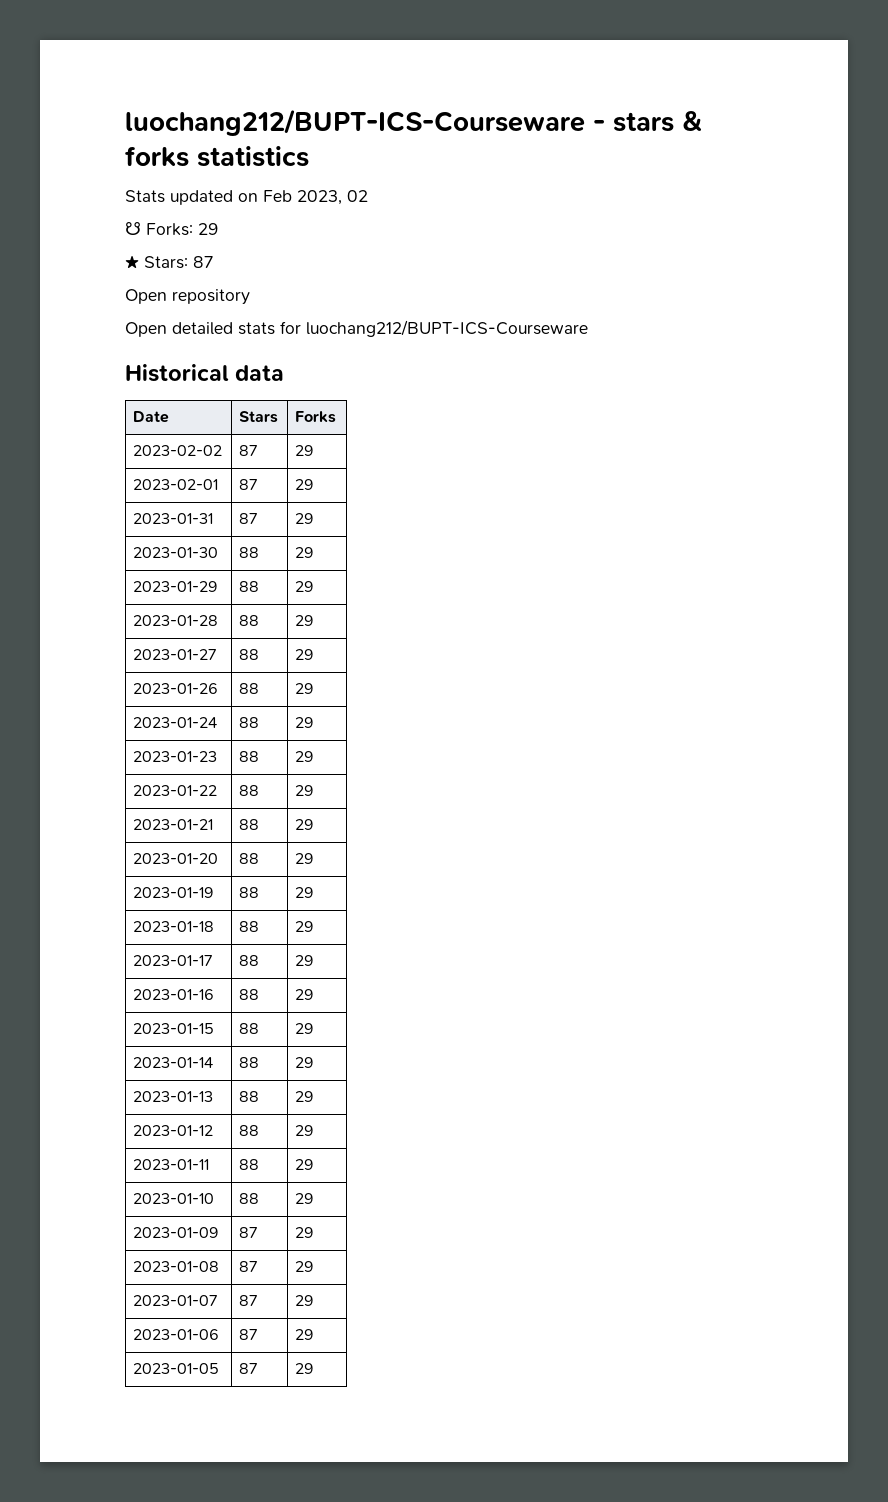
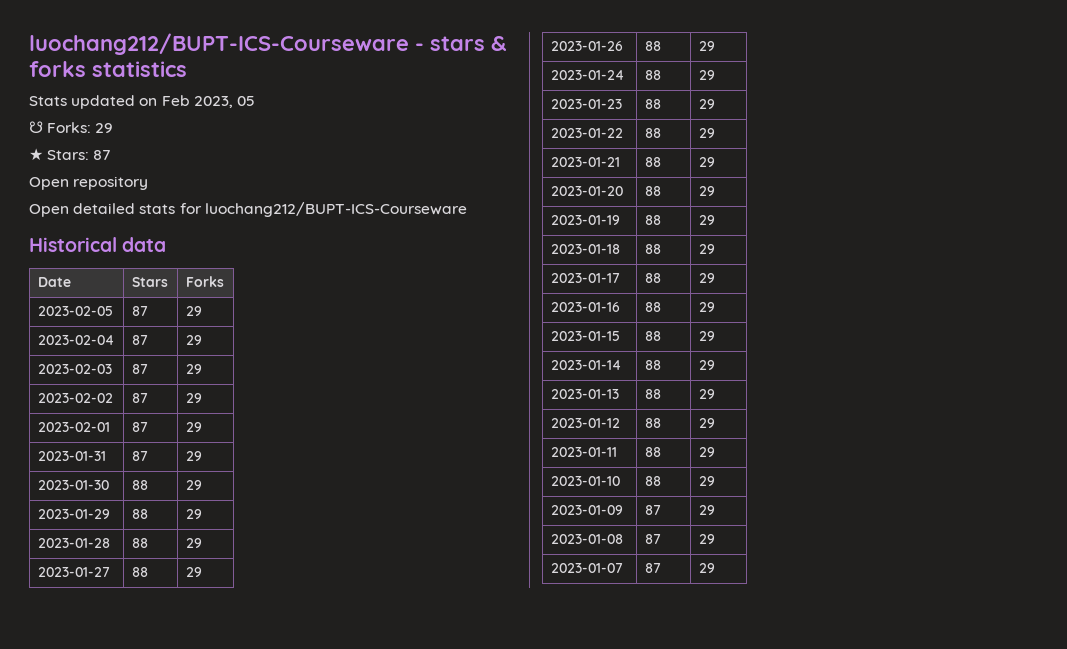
[347,190,368,202] 02 -> [236,96,255,106] 05
(337, 417) none -> [37,306,113,316] [131,306,148,316] [185,306,202,316] [37,335,114,345] [131,335,148,345] [185,335,202,345] [37,364,112,374] [131,364,148,374] [185,364,202,374] // 2023-02-05 | 87 | 29 // 2023-02-04 | 87 | 29 // 2023-02-03 | 87 | 29
[133,1329,220,1340] [239,1329,259,1340] [295,1329,314,1340] [133,1363,220,1374] [239,1363,259,1374] [295,1363,314,1374] // 2023-01-06 | 87 | 29 // 2023-01-05 | 87 | 29 -> (715, 568) none

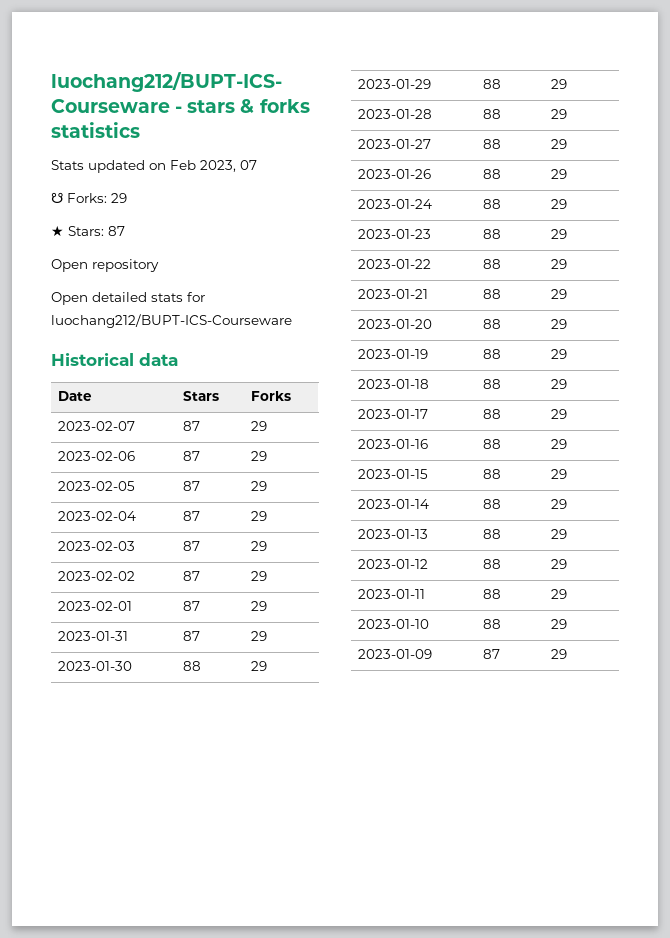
[236,96,255,106] 05 -> [240,160,257,170] 07
(224, 281) none -> [57,421,135,431] [182,421,200,431] [250,421,267,431] [57,451,135,461] [182,451,200,461] [250,451,267,461] // 2023-02-07 | 87 | 29 // 2023-02-06 | 87 | 29
[550,534,623,544] [644,534,661,544] [698,534,715,544] [550,563,623,573] [644,563,661,573] [698,563,715,573] // 2023-01-08 | 87 | 29 // 2023-01-07 | 87 | 29 -> (567, 654) none

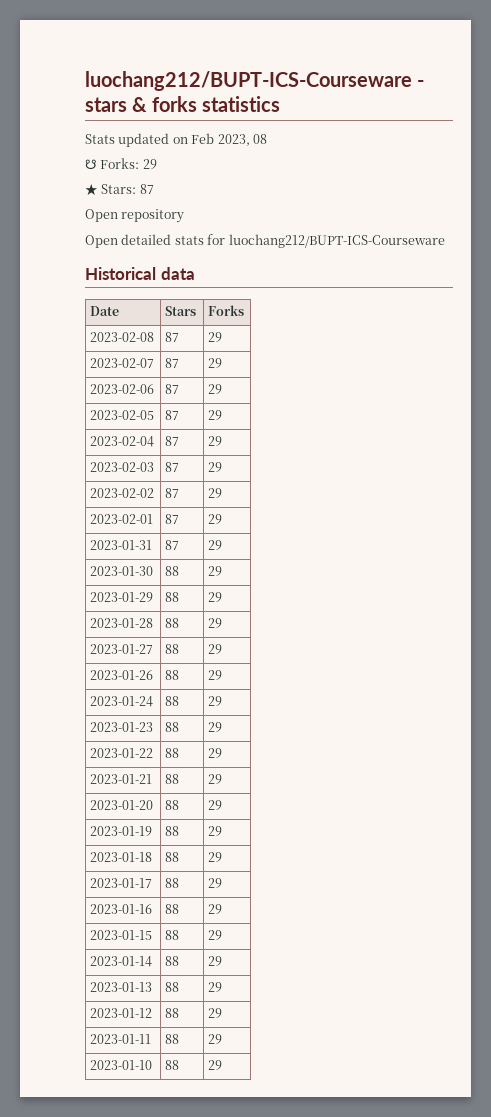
[240,160,257,170] 07 -> [252,134,267,144] 08
(291, 396) none -> [90,332,155,342] [165,332,180,342] [208,332,223,342] // 2023-02-08 | 87 | 29
[357,649,432,659] [482,649,500,659] [550,649,567,659] // 2023-01-09 | 87 | 29 -> (223, 1065) none

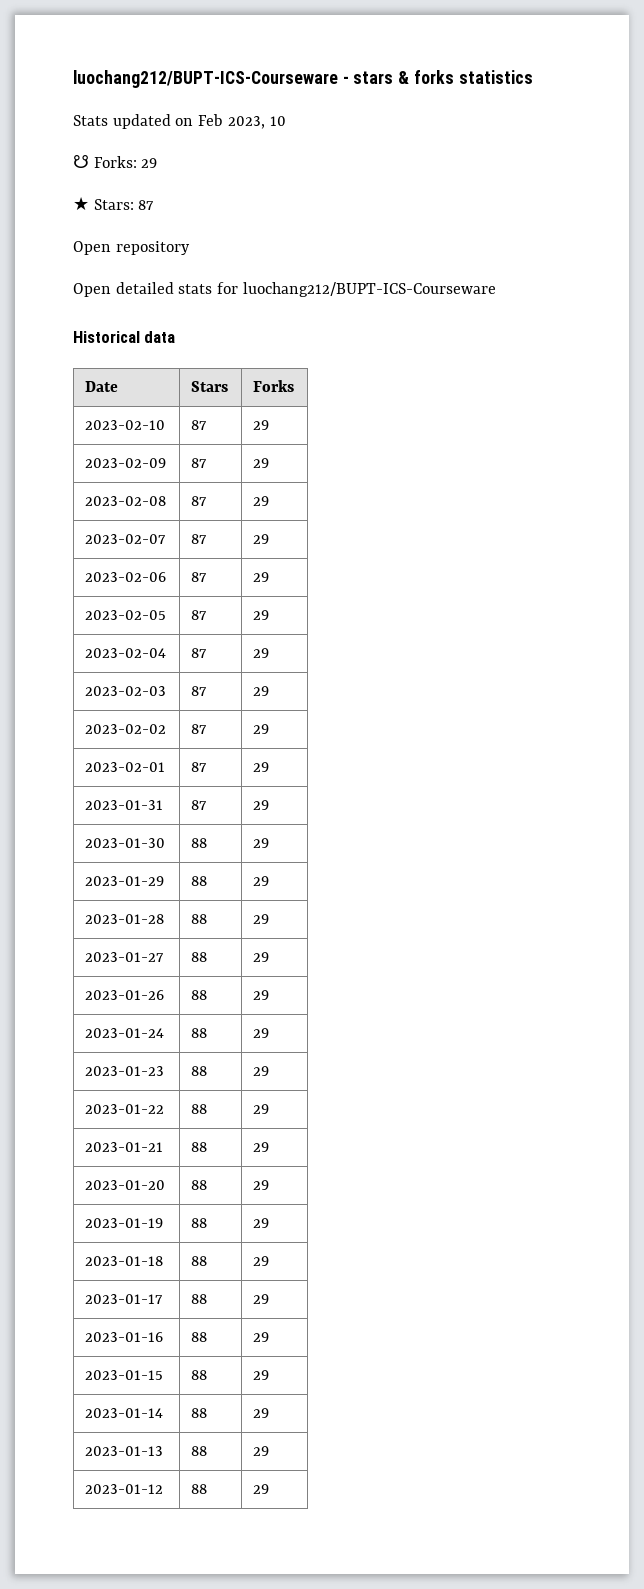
[252,134,267,144] 08 -> [269,116,286,126] 10
(245, 310) none -> [85,420,166,430] [191,420,208,430] [253,420,270,430] [85,458,167,468] [191,458,208,468] [253,458,270,468] // 2023-02-10 | 87 | 29 // 2023-02-09 | 87 | 29
[90,1034,152,1044] [165,1034,180,1044] [208,1034,223,1044] [90,1060,153,1070] [165,1060,180,1070] [208,1060,223,1070] // 2023-01-11 | 88 | 29 // 2023-01-10 | 88 | 29 -> (270, 1489) none

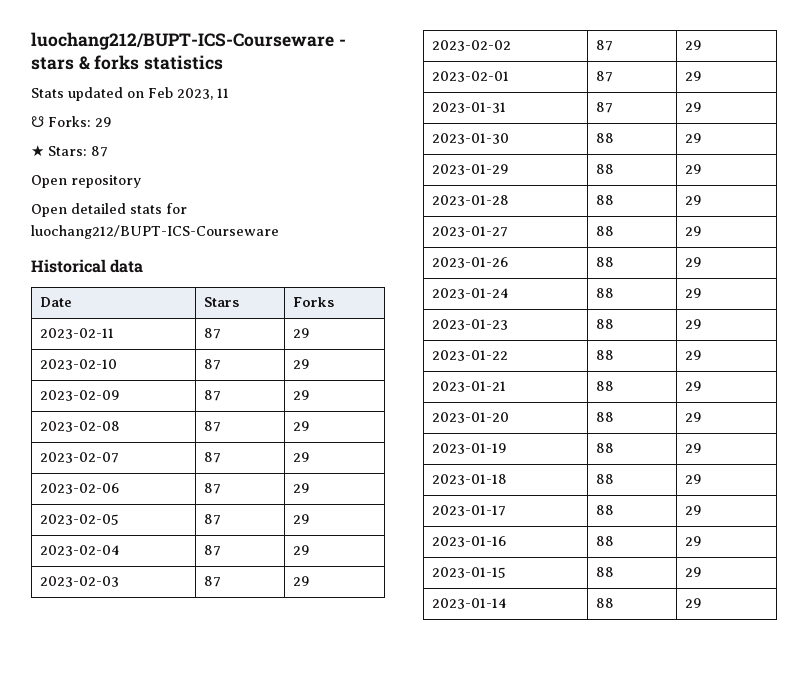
[269,116,286,126] 10 -> [217,88,229,98] 11
(295, 386) none -> [39,328,114,339] [203,328,221,339] [292,328,310,338] // 2023-02-11 | 87 | 29
[85,1446,164,1456] [191,1446,208,1456] [253,1446,270,1456] [85,1484,164,1494] [191,1484,208,1494] [253,1484,270,1494] // 2023-01-13 | 88 | 29 // 2023-01-12 | 88 | 29 -> (702, 603) none

